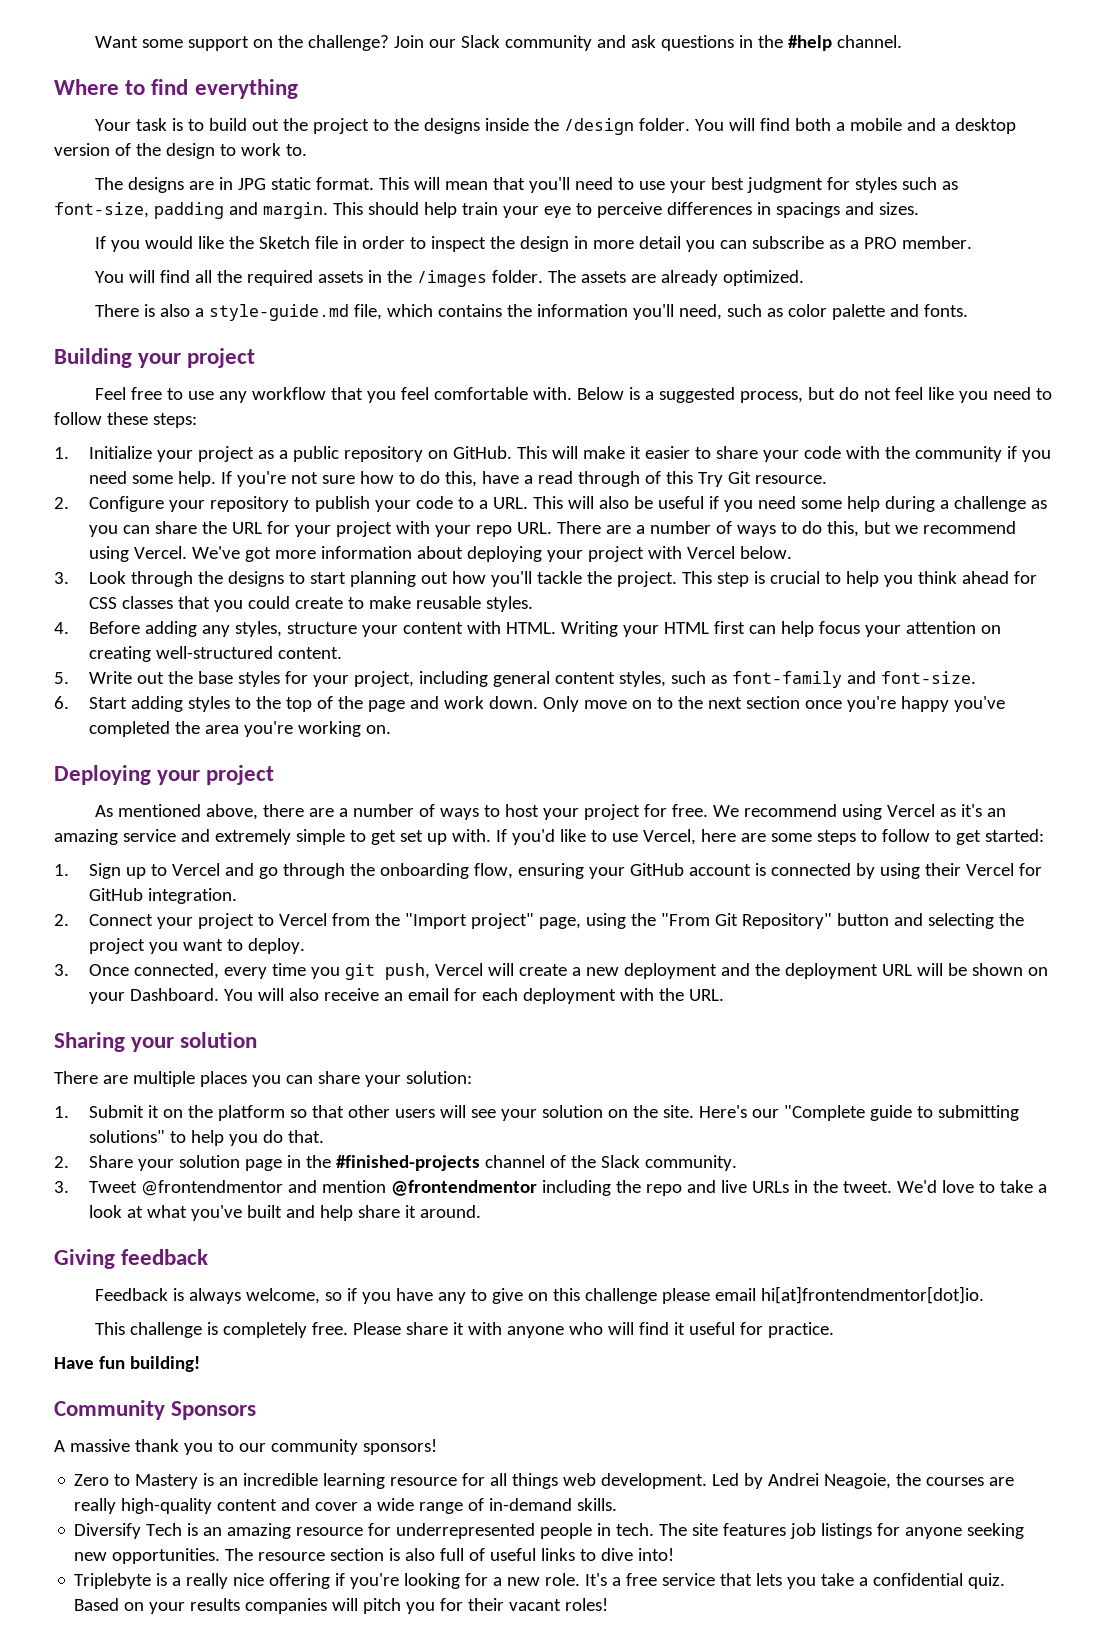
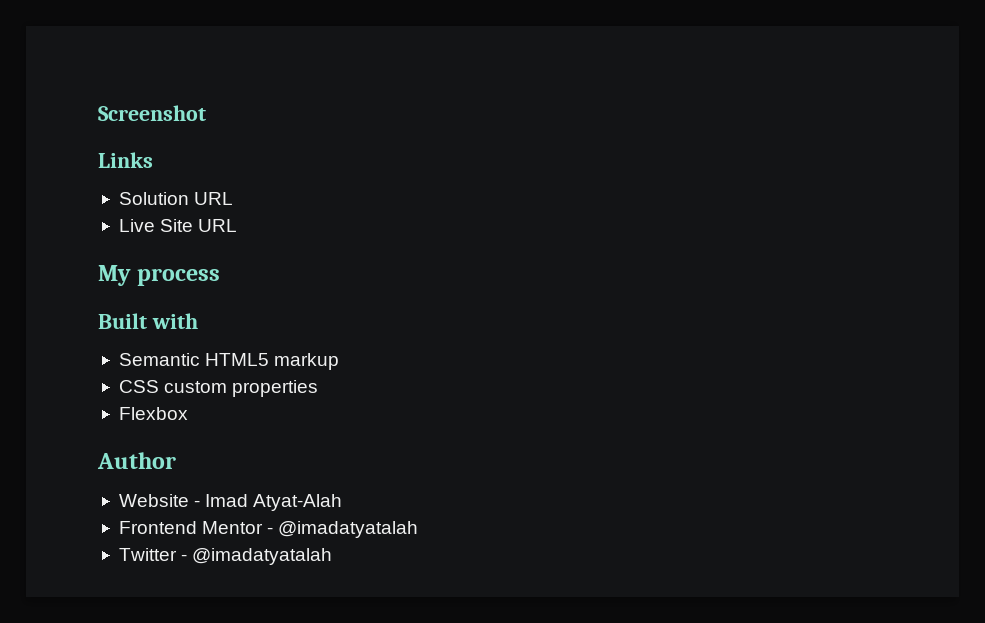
[94,35,902,51] [54,79,298,99] [94,118,1016,135] [54,143,307,159] [94,177,958,193] [54,202,919,219] [94,236,972,252] [94,270,804,287] [94,304,968,321] [54,348,256,368] [94,387,1052,403] [54,412,197,428] [54,446,1051,462] [88,471,827,487] [54,496,1047,512] [88,521,1016,537] [88,546,792,562] [54,571,1037,587] [88,596,533,612] [54,621,1001,637] [88,646,342,662] [54,671,976,688] [54,696,1005,712] [88,721,391,737] [54,765,275,785] [94,804,1006,820] [54,829,1044,845] [54,863,1042,879] [88,888,237,904] [54,913,1024,929] [88,938,305,954] [54,963,1048,980] [88,988,724,1004] [54,1032,258,1052] [54,1071,472,1087] [54,1105,1019,1121] [88,1130,324,1146] [54,1155,737,1171] [54,1180,1047,1196] [88,1205,481,1221] [54,1249,209,1269] [94,1286,984,1304] [94,1322,834,1338] [54,1356,200,1372] [54,1400,257,1420] [54,1439,437,1455] [74,1473,1015,1489] [74,1498,618,1514] [74,1523,1025,1539] [74,1548,675,1564] [74,1573,1006,1589] [74,1598,609,1614] Want some support on the challenge? Join our Slack community and ask questions in the #help channel. // Where to find everything // Your task is to build out the project to the designs inside the /design folder. You will find both a mobile and a desktop version of the design to work to. // The designs are in JPG static format. This will mean that you'll need to use your best judgment for styles such as font-size, padding and margin. This should help train your eye to perceive differences in spacings and sizes. // If you would like the Sketch file in order to inspect the design in more detail you can subscribe as a PRO member. // You will find all the required assets in the /images folder. The assets are already optimized. // There is also a style-guide.md file, which contains the information you'll need, such as color palette and fonts. // Building your project // Feel free to use any workflow that you feel comfortable with. Below is a suggested process, but do not feel like you need to follow these steps: // 1. Initialize your project as a public repository on GitHub. This will make it easier to share your code with the community if you need some help. If you're not sure how to do this, have a read through of this Try Git resource. // 2. Configure your repository to publish your code to a URL. This will also be useful if you need some help during a challenge as you can share the URL for your project with your repo URL. There are a number of ways to do this, but we recommend using Vercel. We've got more information about deploying your project with Vercel below. // 3. Look through the designs to start planning out how you'll tackle the project. This step is crucial to help you think ahead for CSS classes that you could create to make reusable styles. // 4. Before adding any styles, structure your content with HTML. Writing your HTML first can help focus your attention on creating well-structured content. // 5. Write out the base styles for your project, including general content styles, such as font-family and font-size. // 6. Start adding styles to the top of the page and work down. Only move on to the next section once you're happy you've completed the area you're working on. // Deploying your project // As mentioned above, there are a number of ways to host your project for free. We recommend using Vercel as it's an amazing service and extremely simple to get set up with. If you'd like to use Vercel, here are some steps to follow to get started: // 1. Sign up to Vercel and go through the onboarding flow, ensuring your GitHub account is connected by using their Vercel for GitHub integration. // 2. Connect your project to Vercel from the "Import project" page, using the "From Git Repository" button and selecting the project you want to deploy. // 3. Once connected, every time you git push, Vercel will create a new deployment and the deployment URL will be shown on your Dashboard. You will also receive an email for each deployment with the URL. // Sharing your solution // There are multiple places you can share your solution: // 1. Submit it on the platform so that other users will see your solution on the site. Here's our "Complete guide to submitting solutions" to help you do that. // 2. Share your solution page in the #finished-projects channel of the Slack community. // 3. Tweet @frontendmentor and mention @frontendmentor including the repo and live URLs in the tweet. We'd love to take a look at what you've built and help share it around. // Giving feedback // Feedback is always welcome, so if you have any to give on this challenge please email hi[at]frontendmentor[dot]io. // This challenge is completely free. Please share it with anyone who will find it useful for practice. // Have fun building! // Community Sponsors // A massive thank you to our community sponsors! // Zero to Mastery is an incredible learning resource for all things web development. Led by Andrei Neagoie, the courses are really high-quality content and cover a wide range of in-demand skills. // Diversify Tech is an amazing resource for underrepresented people in tech. The site features job listings for anyone seeking new opportunities. The resource section is also full of useful links to dive into! // Triplebyte is a really nice offering if you're looking for a new role. It's a free service that lets you take a confidential quiz. Based on your results companies will pitch you for their vacant roles! -> [98,105,206,121] [98,152,153,168] [118,192,234,205] [118,219,238,232] [98,265,221,286] [98,313,198,329] [118,353,340,370] [118,380,319,397] [118,407,188,420] [97,452,176,469] [118,494,343,511] [118,521,419,538] [118,548,333,565] Screenshot // Links // Solution URL // Live Site URL // My process // Built with // Semantic HTML5 markup // CSS custom properties // Flexbox // Author // Website - Imad Atyat-Alah // Frontend Mentor - @imadatyatalah // Twitter - @imadatyatalah

